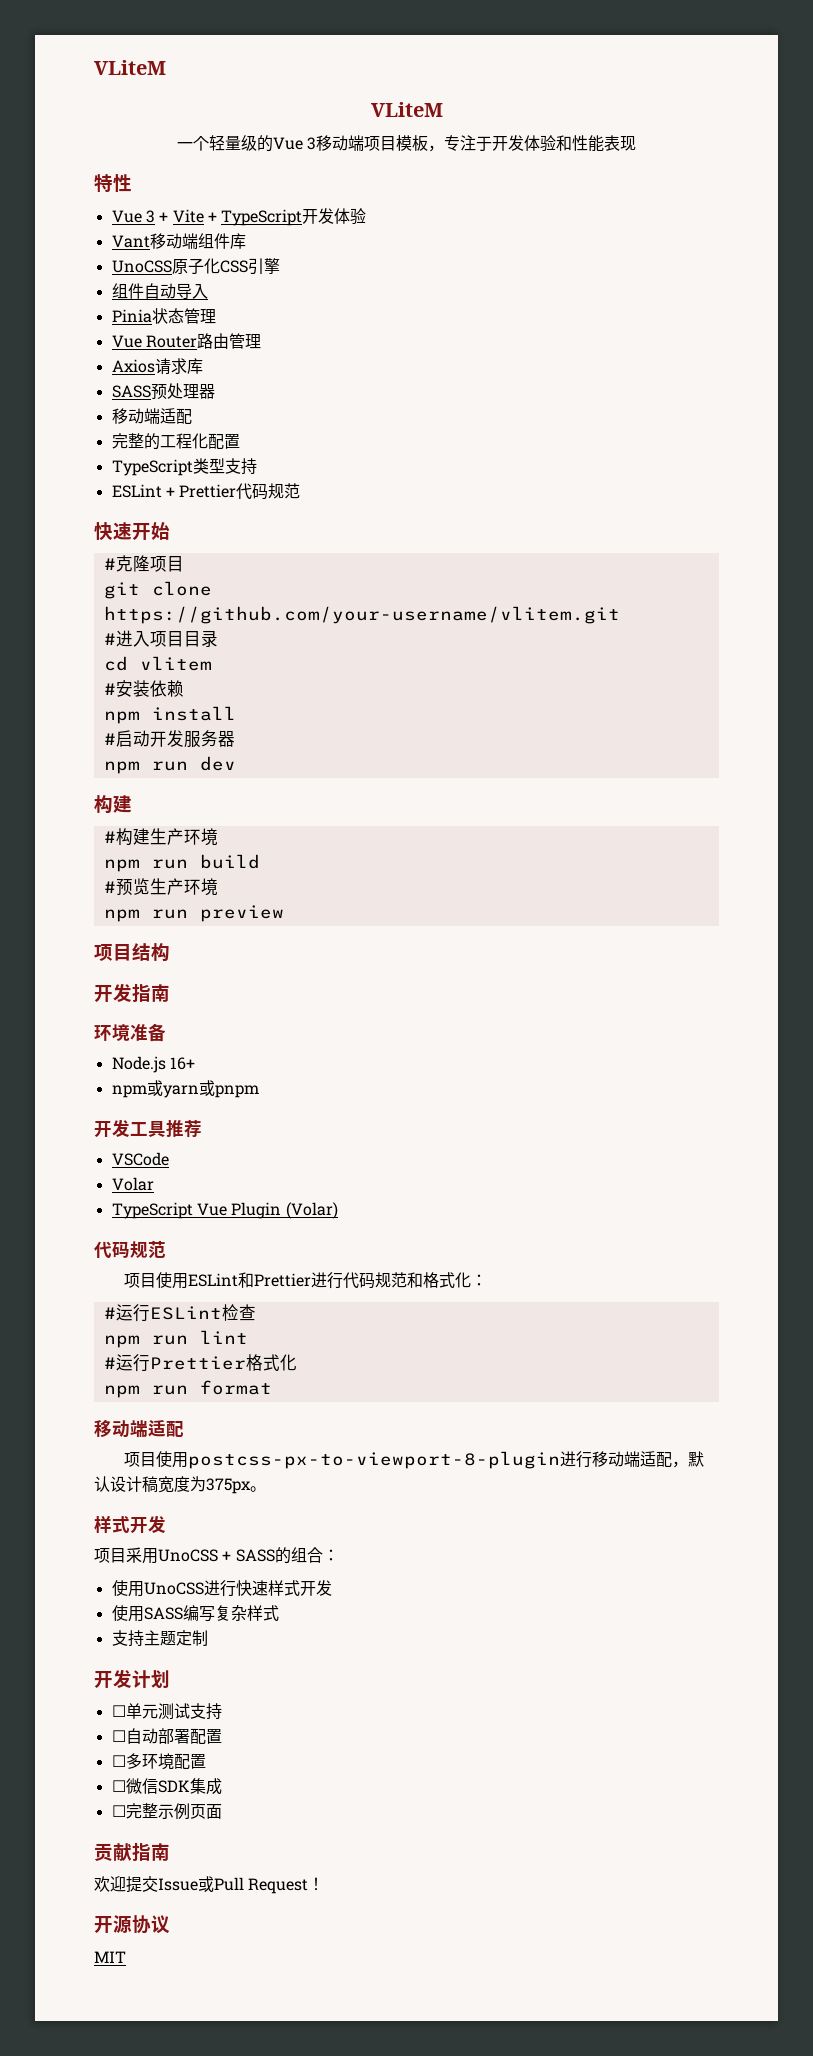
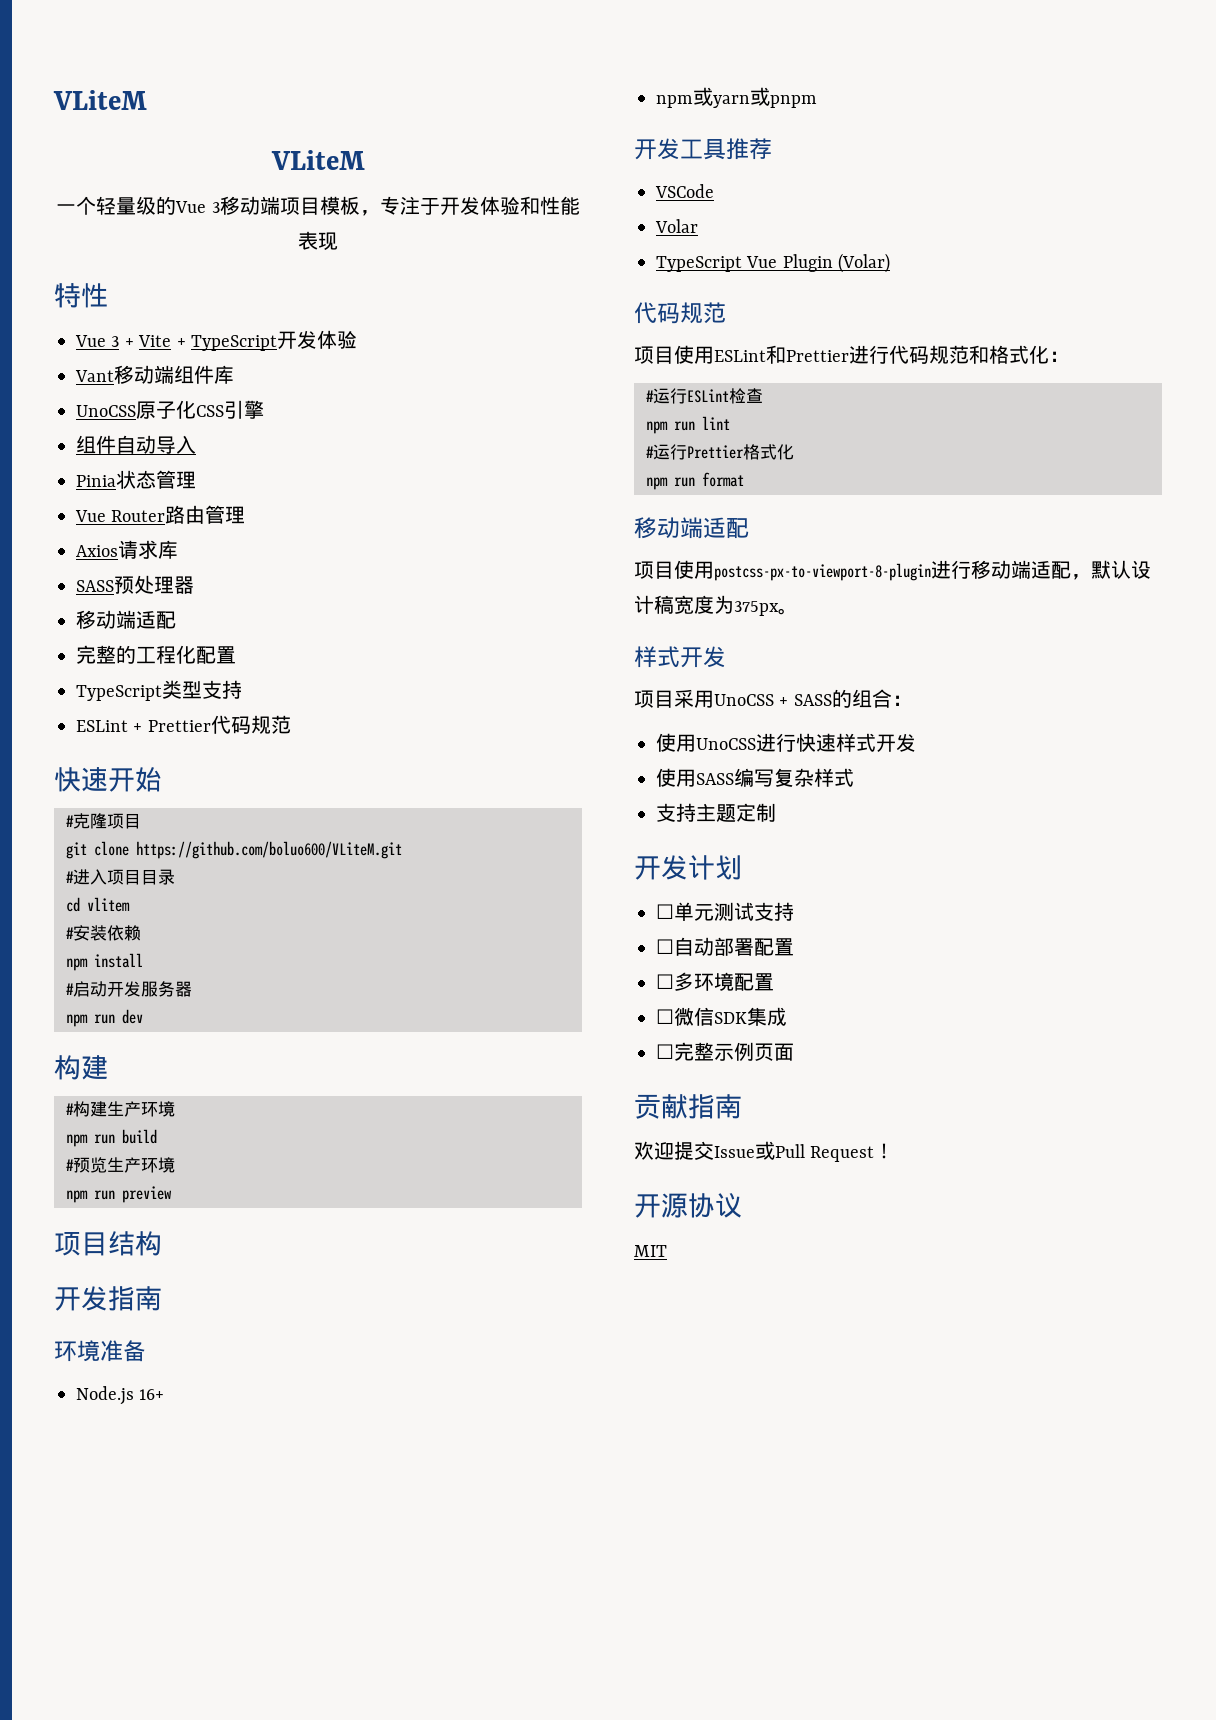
[103,606,620,624] https://github.com/your-username/vlitem.git -> [136,841,402,859] https://github.com/boluo600/VLiteM.git

